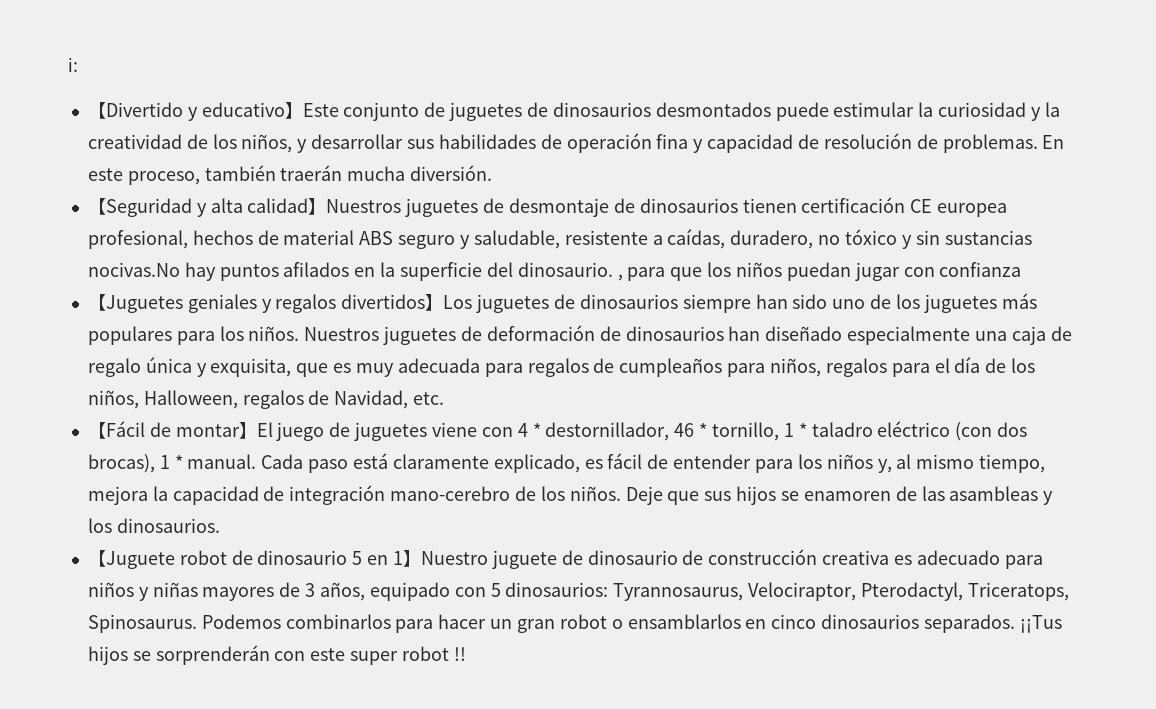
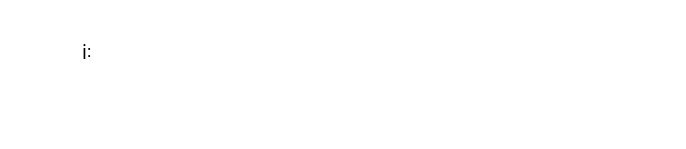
[87,102,1060,121] [87,133,1065,153] [87,165,493,185] [87,197,1008,217] [87,229,1032,249] [87,262,1022,281] [87,293,1037,313] [87,325,1072,345] [87,357,1036,377] [87,390,445,409] [87,421,1028,441] [87,453,1046,473] [87,485,1054,505] [87,518,220,533] [87,549,1043,569] [87,582,1069,601] [87,614,1062,633] [87,645,466,665] // 【Divertido y educativo】Este conjunto de juguetes de dinosaurios desmontados puede estimular la curiosidad y la creatividad de los niños, y desarrollar sus habilidades de operación fina y capacidad de resolución de problemas. En este proceso, también traerán mucha diversión. // 【Seguridad y alta calidad】Nuestros juguetes de desmontaje de dinosaurios tienen certificación CE europea profesional, hechos de material ABS seguro y saludable, resistente a caídas, duradero, no tóxico y sin sustancias nocivas.No hay puntos afilados en la superficie del dinosaurio. , para que los niños puedan jugar con confianza // 【Juguetes geniales y regalos divertidos】Los juguetes de dinosaurios siempre han sido uno de los juguetes más populares para los niños. Nuestros juguetes de deformación de dinosaurios han diseñado especialmente una caja de regalo única y exquisita, que es muy adecuada para regalos de cumpleaños para niños, regalos para el día de los niños, Halloween, regalos de Navidad, etc. // 【Fácil de montar】El juego de juguetes viene con 4 * destornillador, 46 * tornillo, 1 * taladro eléctrico (con dos brocas), 1 * manual. Cada paso está claramente explicado, es fácil de entender para los niños y, al mismo tiempo, mejora la capacidad de integración mano-cerebro de los niños. Deje que sus hijos se enamoren de las asambleas y los dinosaurios. // 【Juguete robot de dinosaurio 5 en 1】Nuestro juguete de dinosaurio de construcción creativa es adecuado para niños y niñas mayores de 3 años, equipado con 5 dinosaurios: Tyrannosaurus, Velociraptor, Pterodactyl, Triceratops, Spinosaurus. Podemos combinarlos para hacer un gran robot o ensamblarlos en cinco dinosaurios separados. ¡¡Tus hijos se sorprenderán con este super robot !! -> (91, 51) none

